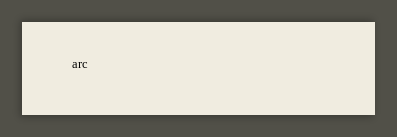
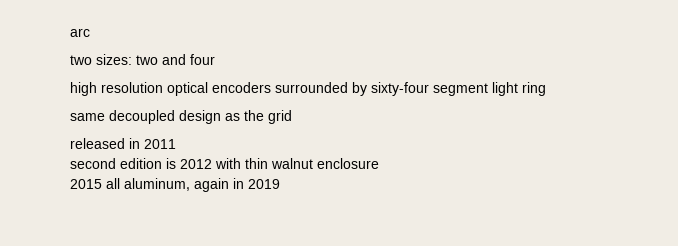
(88, 65) none -> [70,54,215,65] [70,82,546,96] [70,110,292,124] [70,138,176,149] [70,158,379,169] [70,178,280,192] // two sizes: two and four // high resolution optical encoders surrounded by sixty-four segment light ring // same decoupled design as the grid // released in 2011 // second edition is 2012 with thin walnut enclosure // 2015 all aluminum, again in 2019

